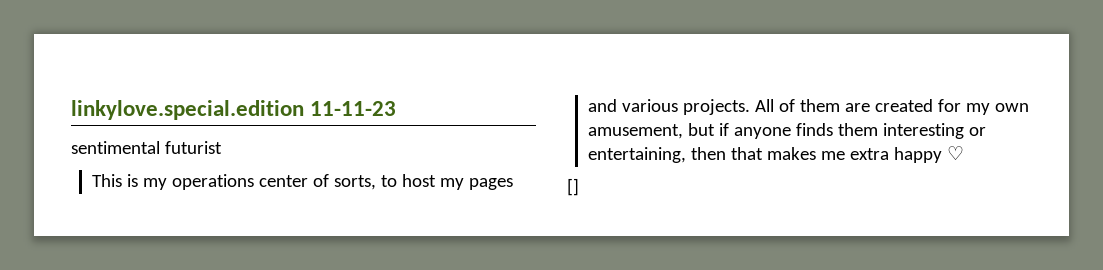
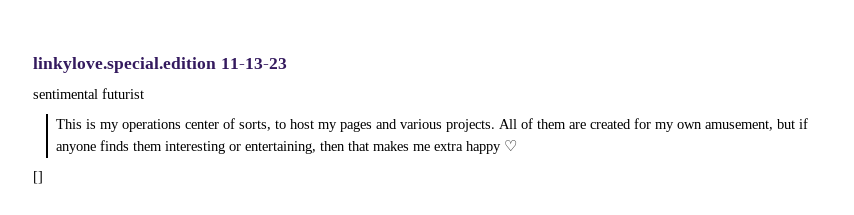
[310,101,397,116] 11-11-23 -> [220,58,287,69] 11-13-23

